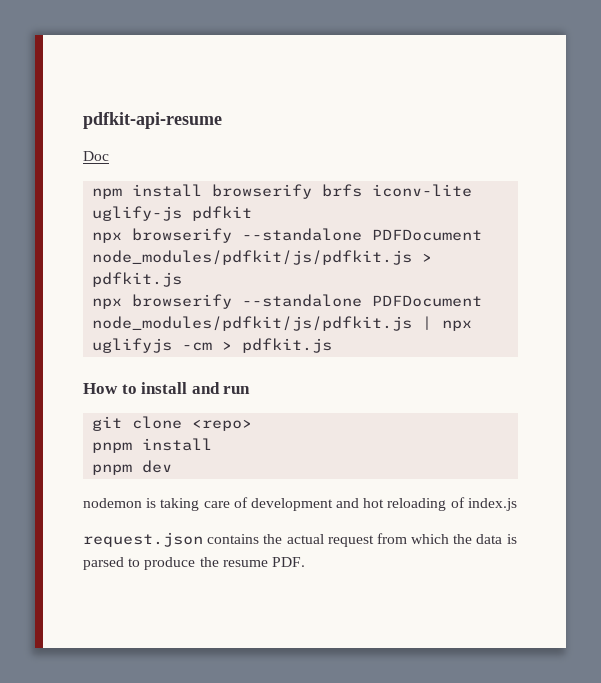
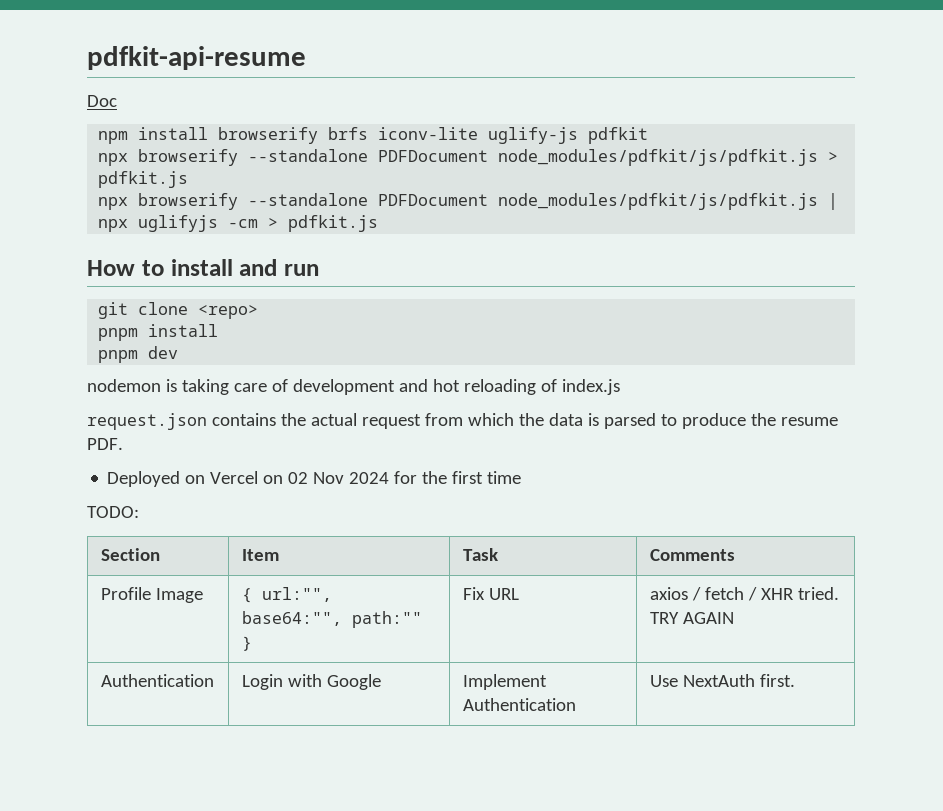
(305, 562) none -> [107,471,522,487] [87,506,139,518] [100,548,160,561] [241,549,279,561] [462,548,498,561] [649,549,735,561] [100,587,203,603] [241,587,332,603] [241,611,422,628] [241,636,252,651] [462,587,519,600] [649,587,839,601] [649,612,734,624] [100,674,214,687] [241,674,381,690] [462,674,547,690] [462,698,576,711] [649,674,795,687] // Deployed on Vercel on 02 Nov 2024 for the first time // TODO: // Section | Item | Task | Comments // Profile Image | { url:"", base64:"", path:"" } | Fix URL | axios / fetch / XHR tried. TRY AGAIN // Authentication | Login with Google | Implement Authentication | Use NextAuth first.

